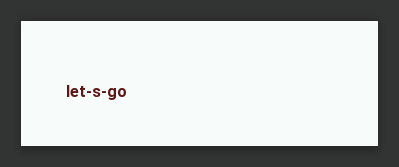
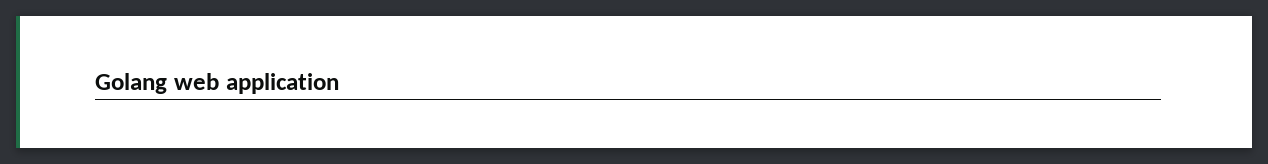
[66,85,127,100] let-s-go -> [95,73,339,94] Golang web application

